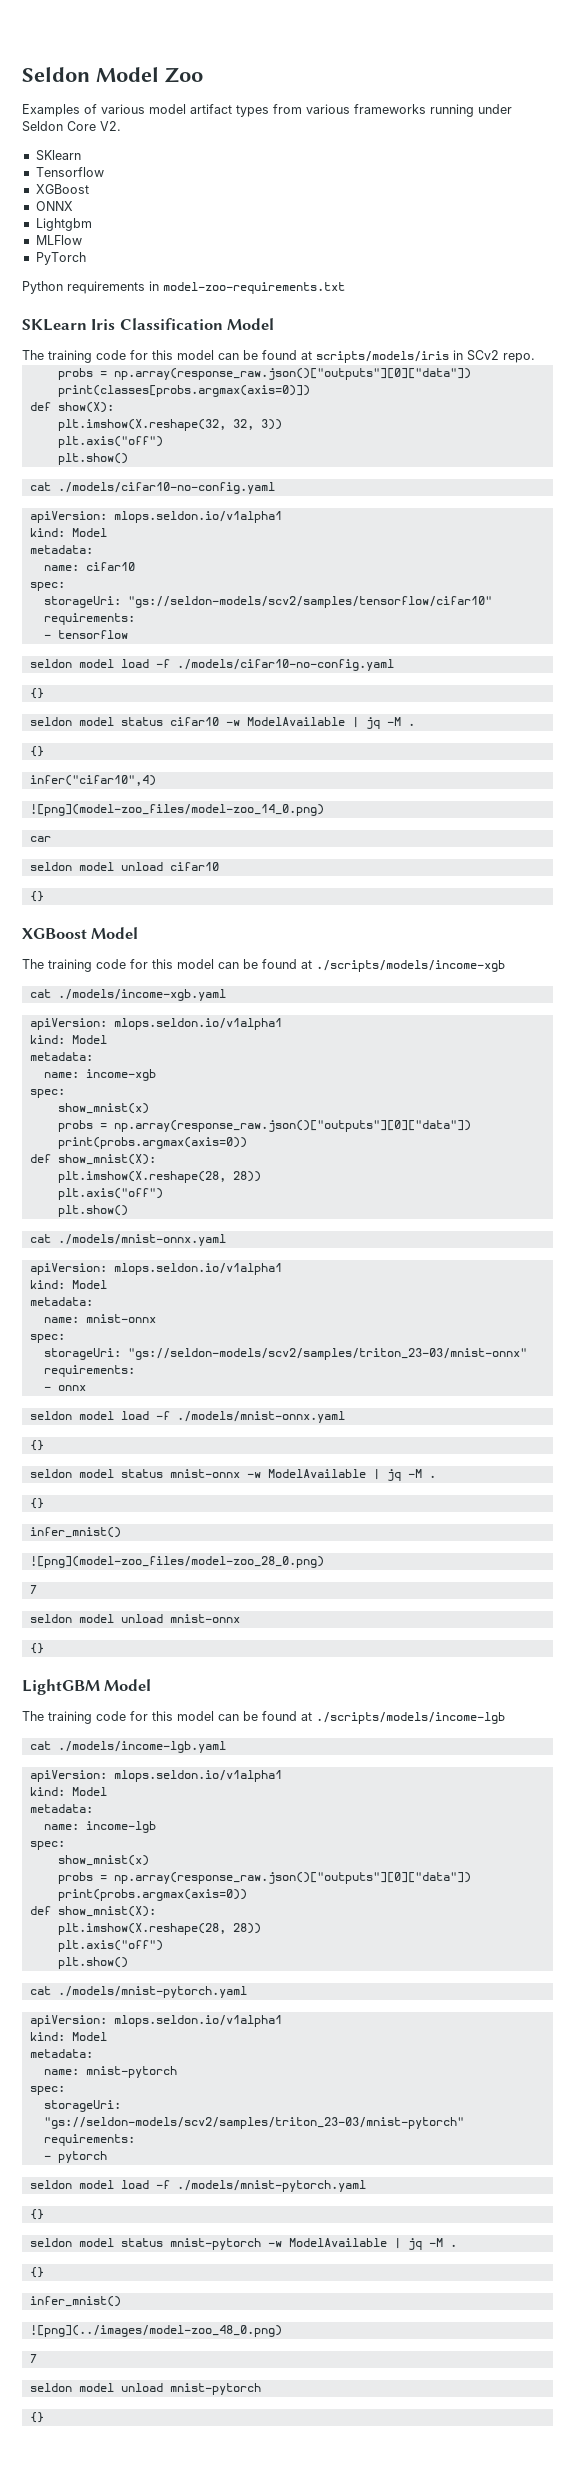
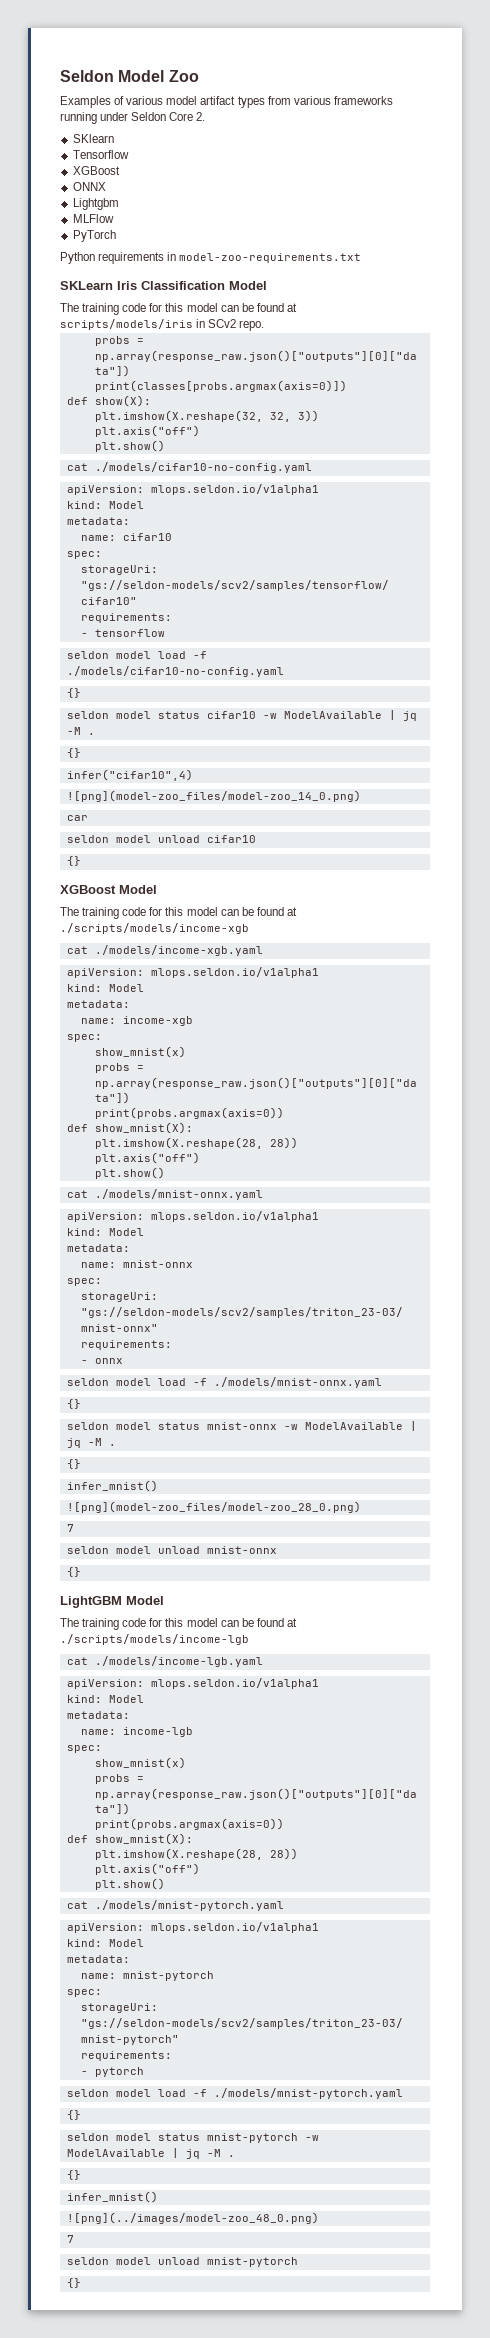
[100,121,121,131] V2. -> [196,112,206,121] 2.

